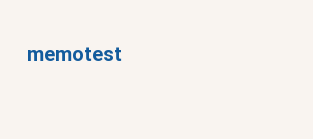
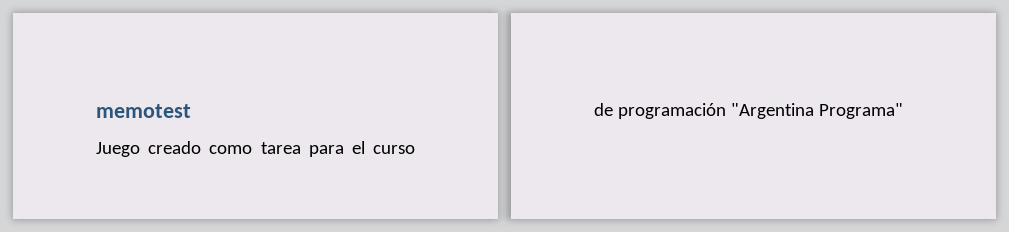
(122, 54) none -> [96,141,416,157] [594,103,903,119] // Juego creado como tarea para el curso de programación "Argentina Programa"

